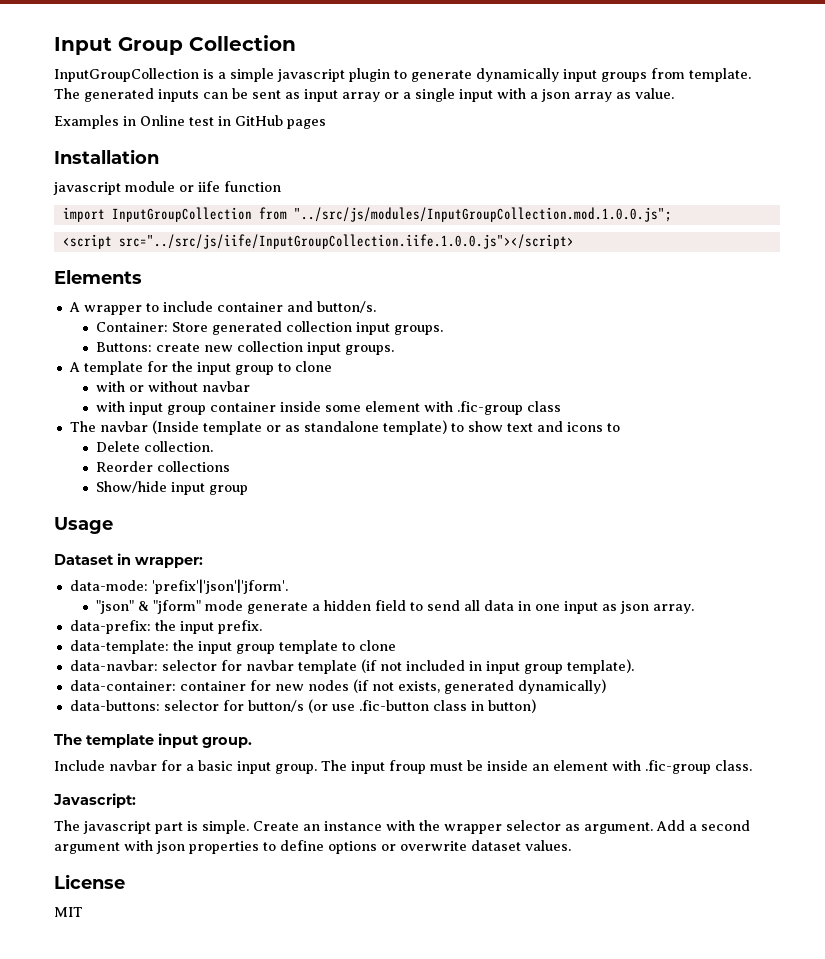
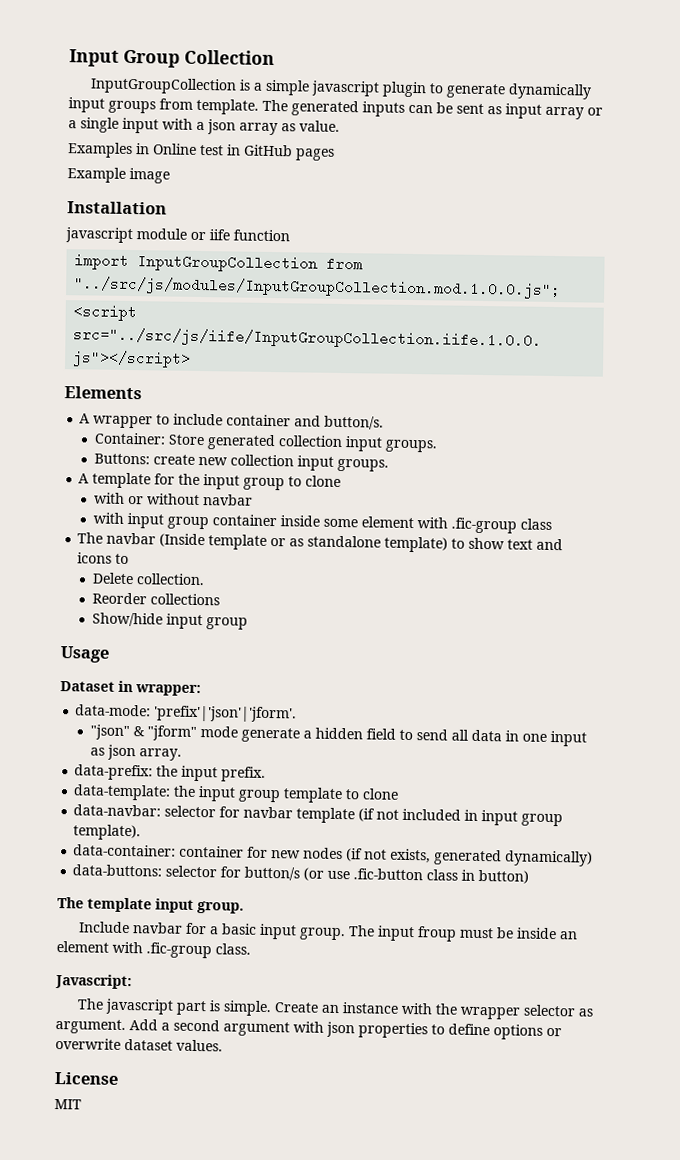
(326, 124) none -> [67,167,170,184] // Example image

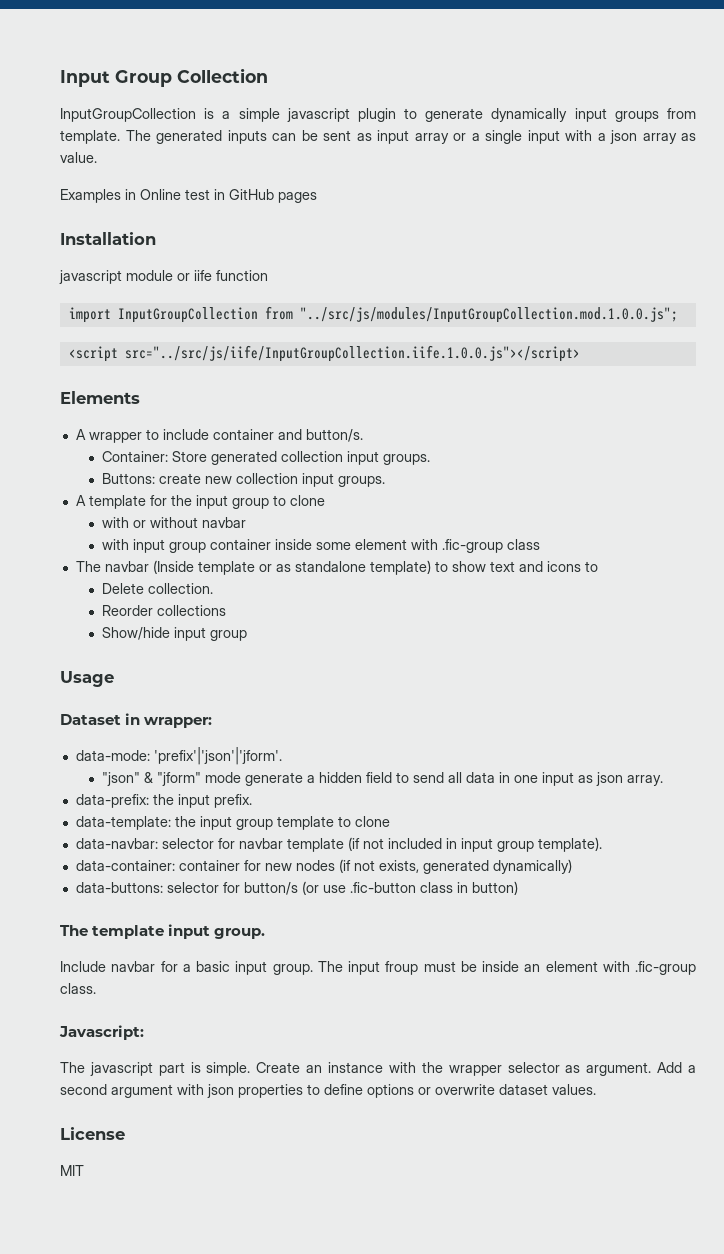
[67,167,170,184] // Example image -> (317, 197) none

